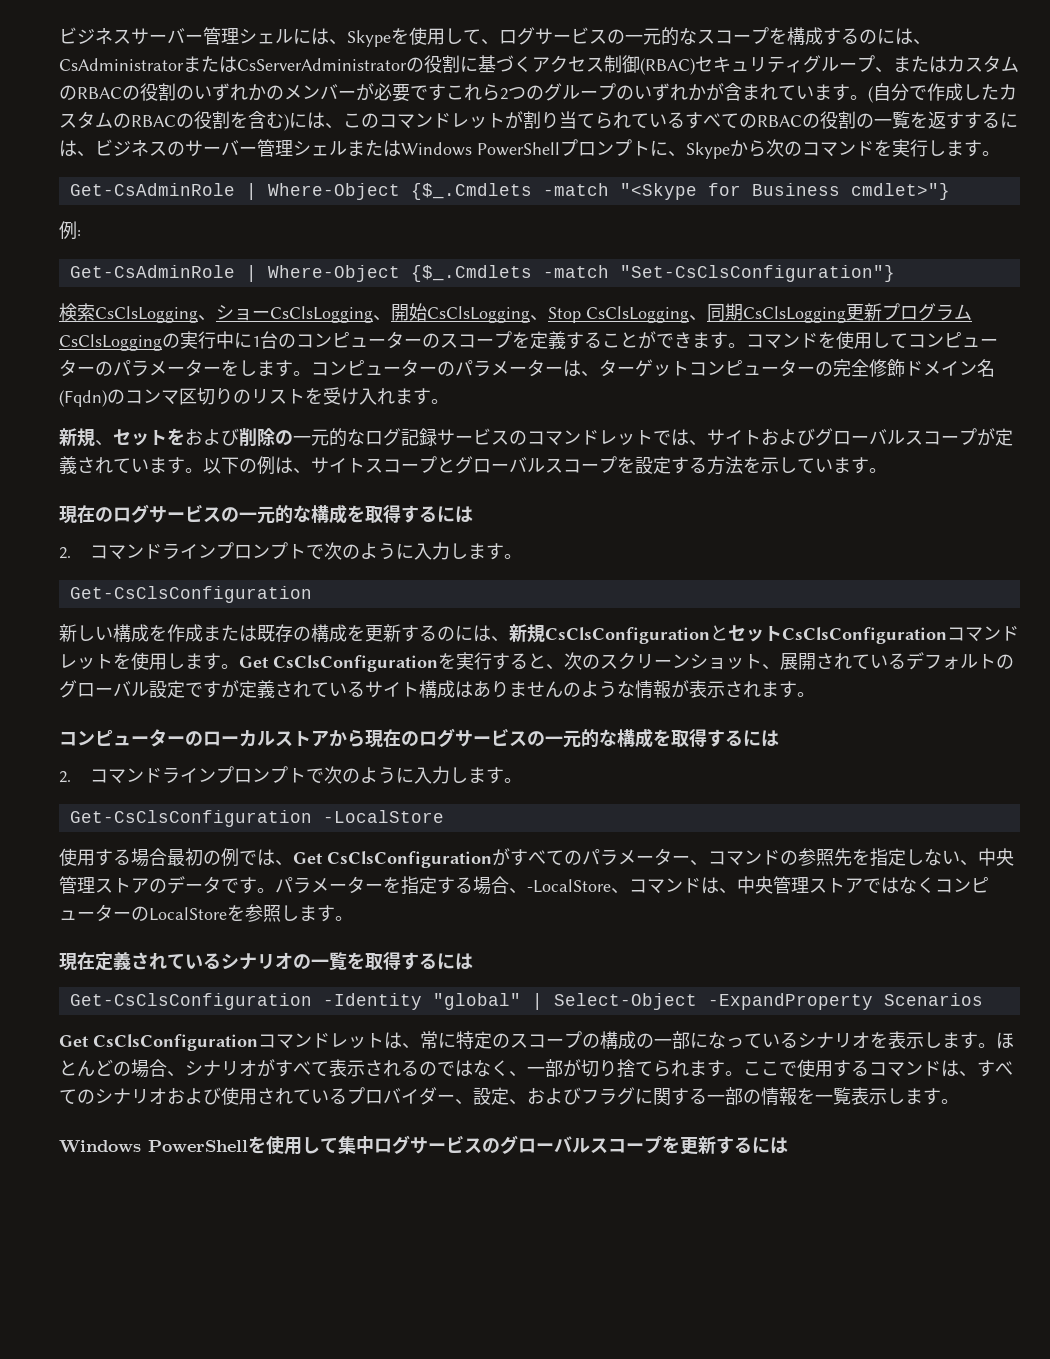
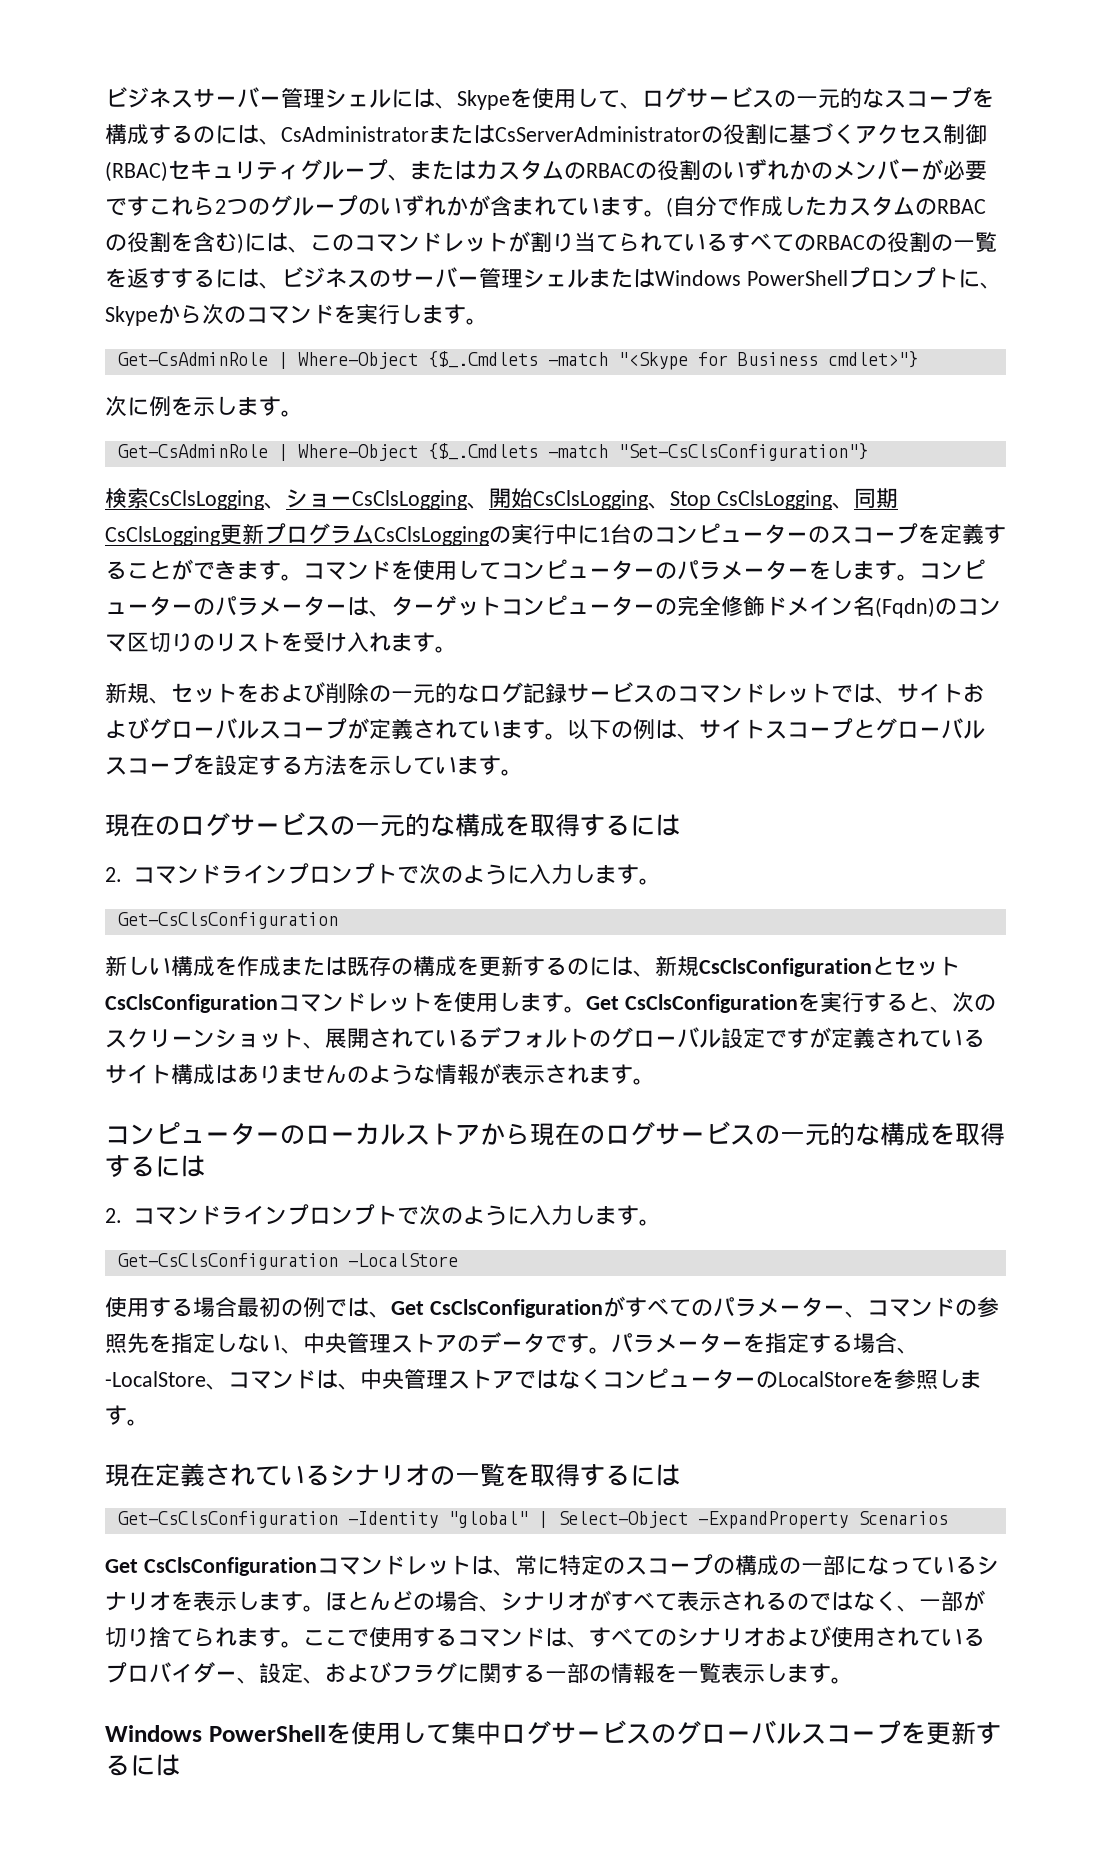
[59,221,81,240] 例: -> [105,396,303,417] 次に例を示します。

